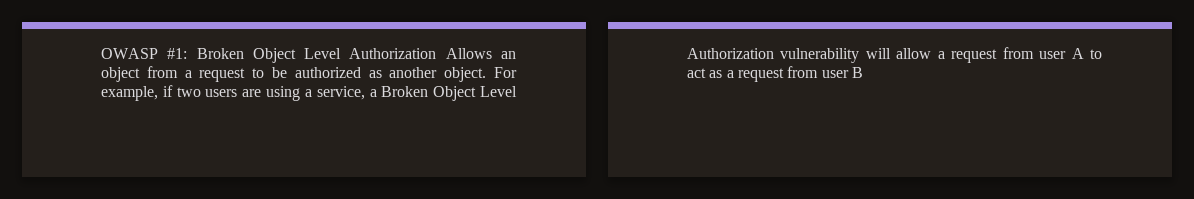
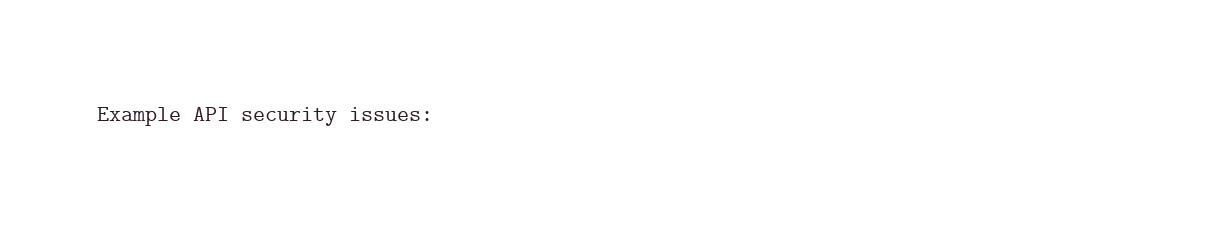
[101,48,516,63] [101,66,518,82] [101,85,517,101] [687,47,1102,63] [687,66,863,82] OWASP #1: Broken Object Level Authorization Allows an object from a request to be authorized as another object. For example, if two users are using a service, a Broken Object Level Authorization vulnerability will allow a request from user A to act as a request from user B -> [97,107,433,126] Example API security issues:

